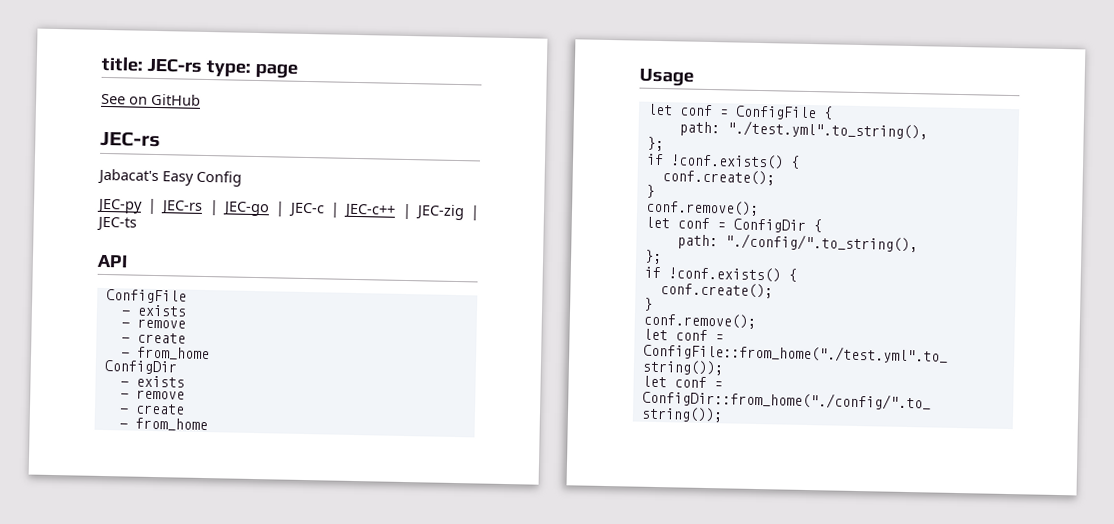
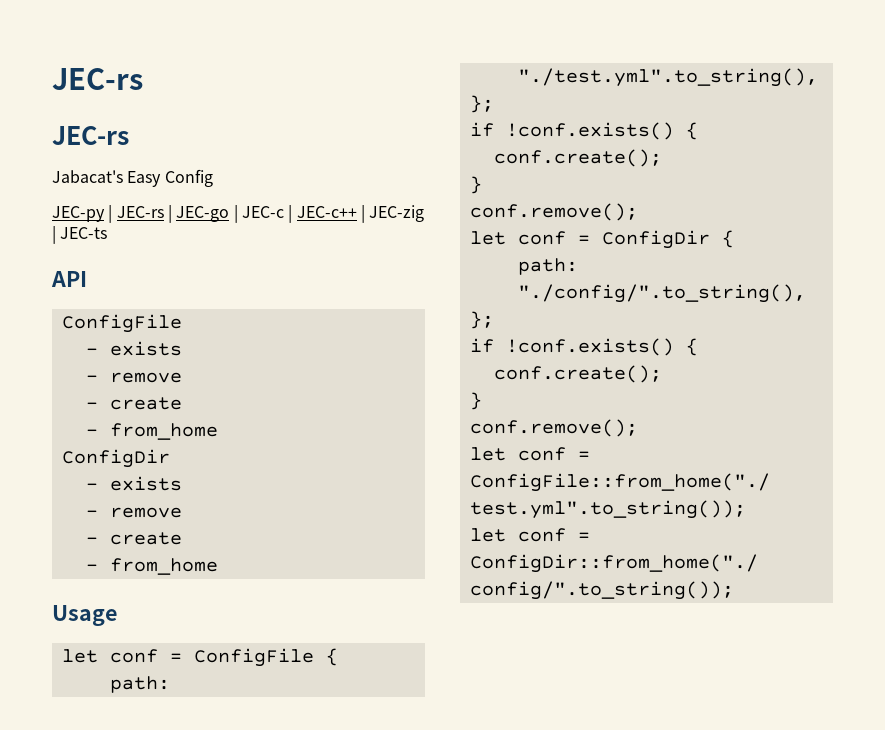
[101,56,298,79] [101,93,201,106] title: JEC-rs type: page // See on GitHub -> [52,68,143,90] JEC-rs

